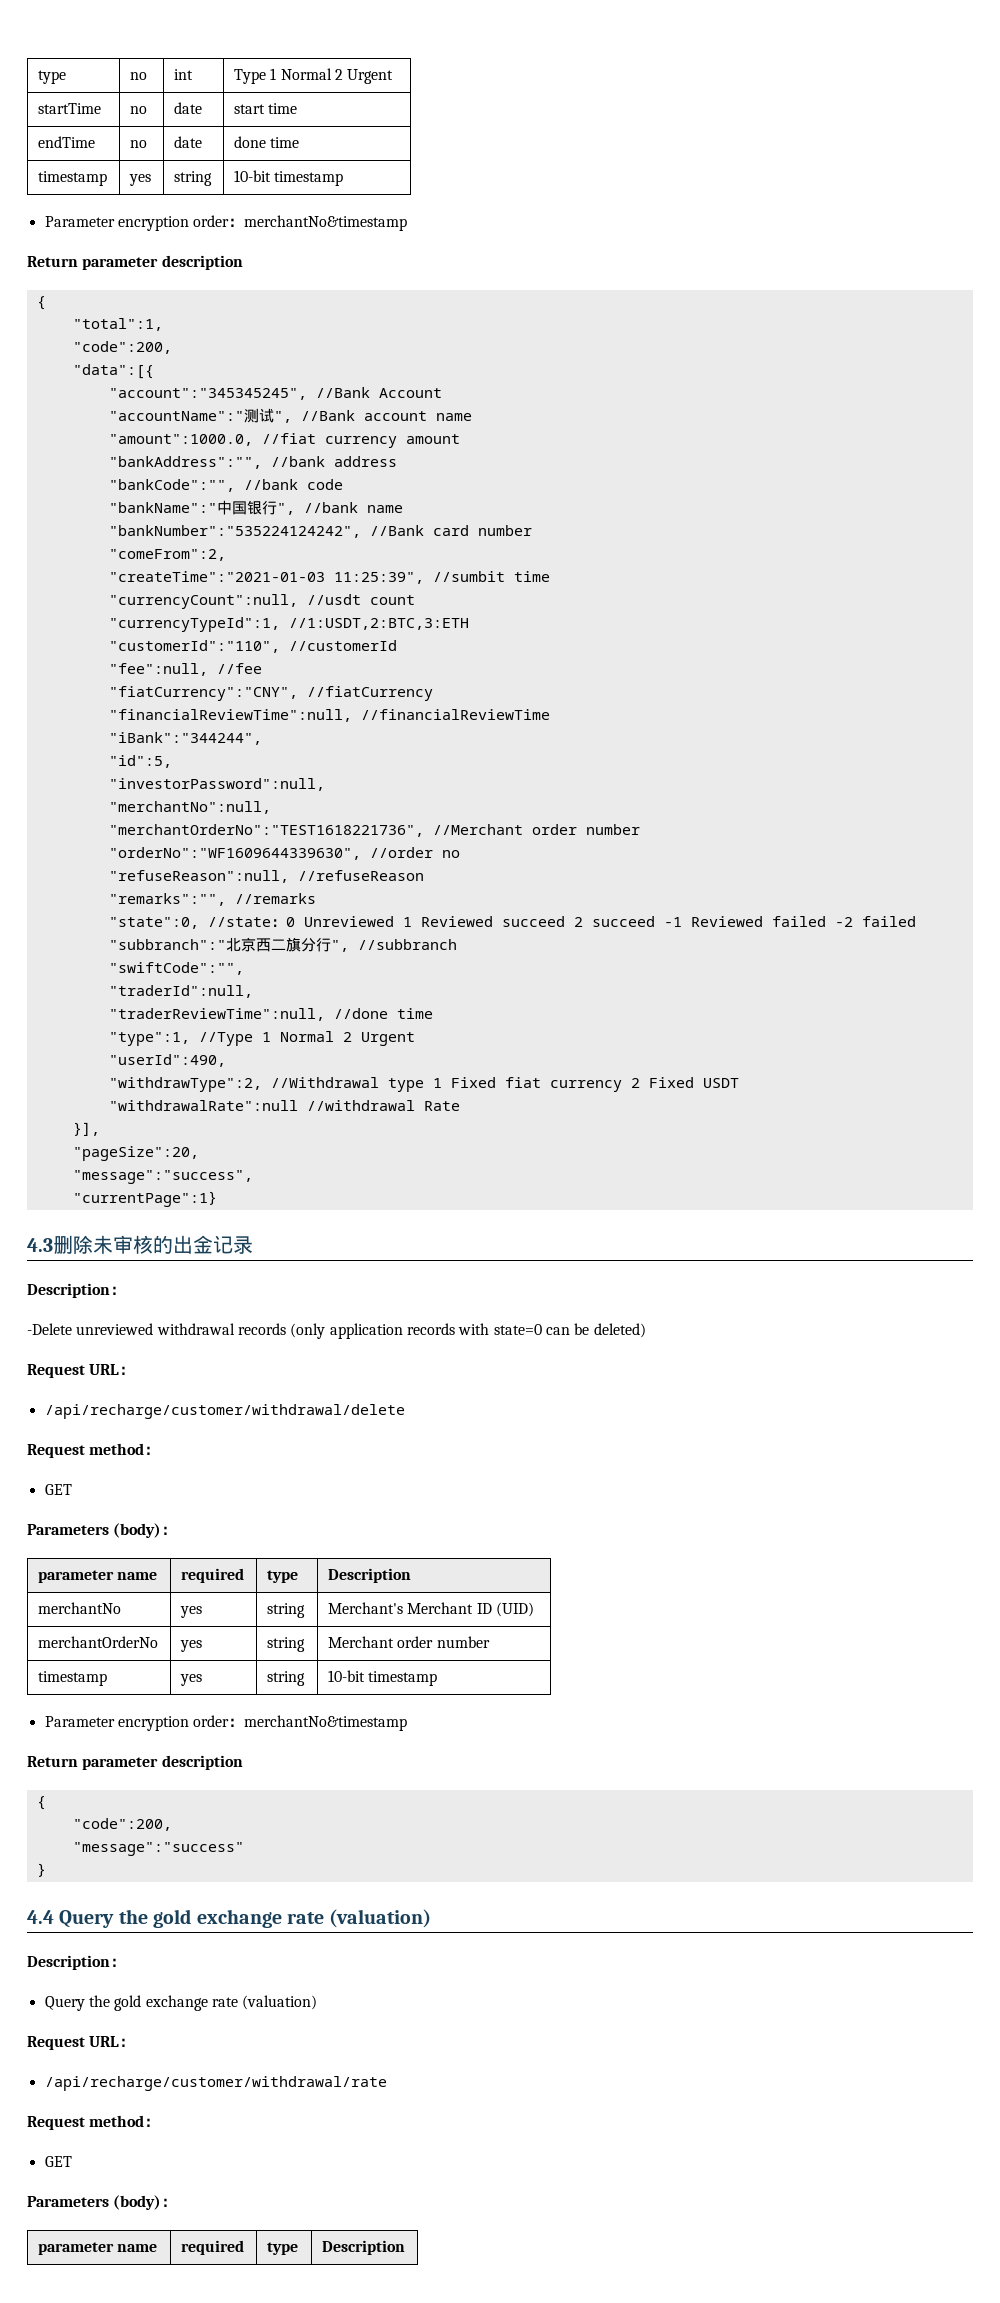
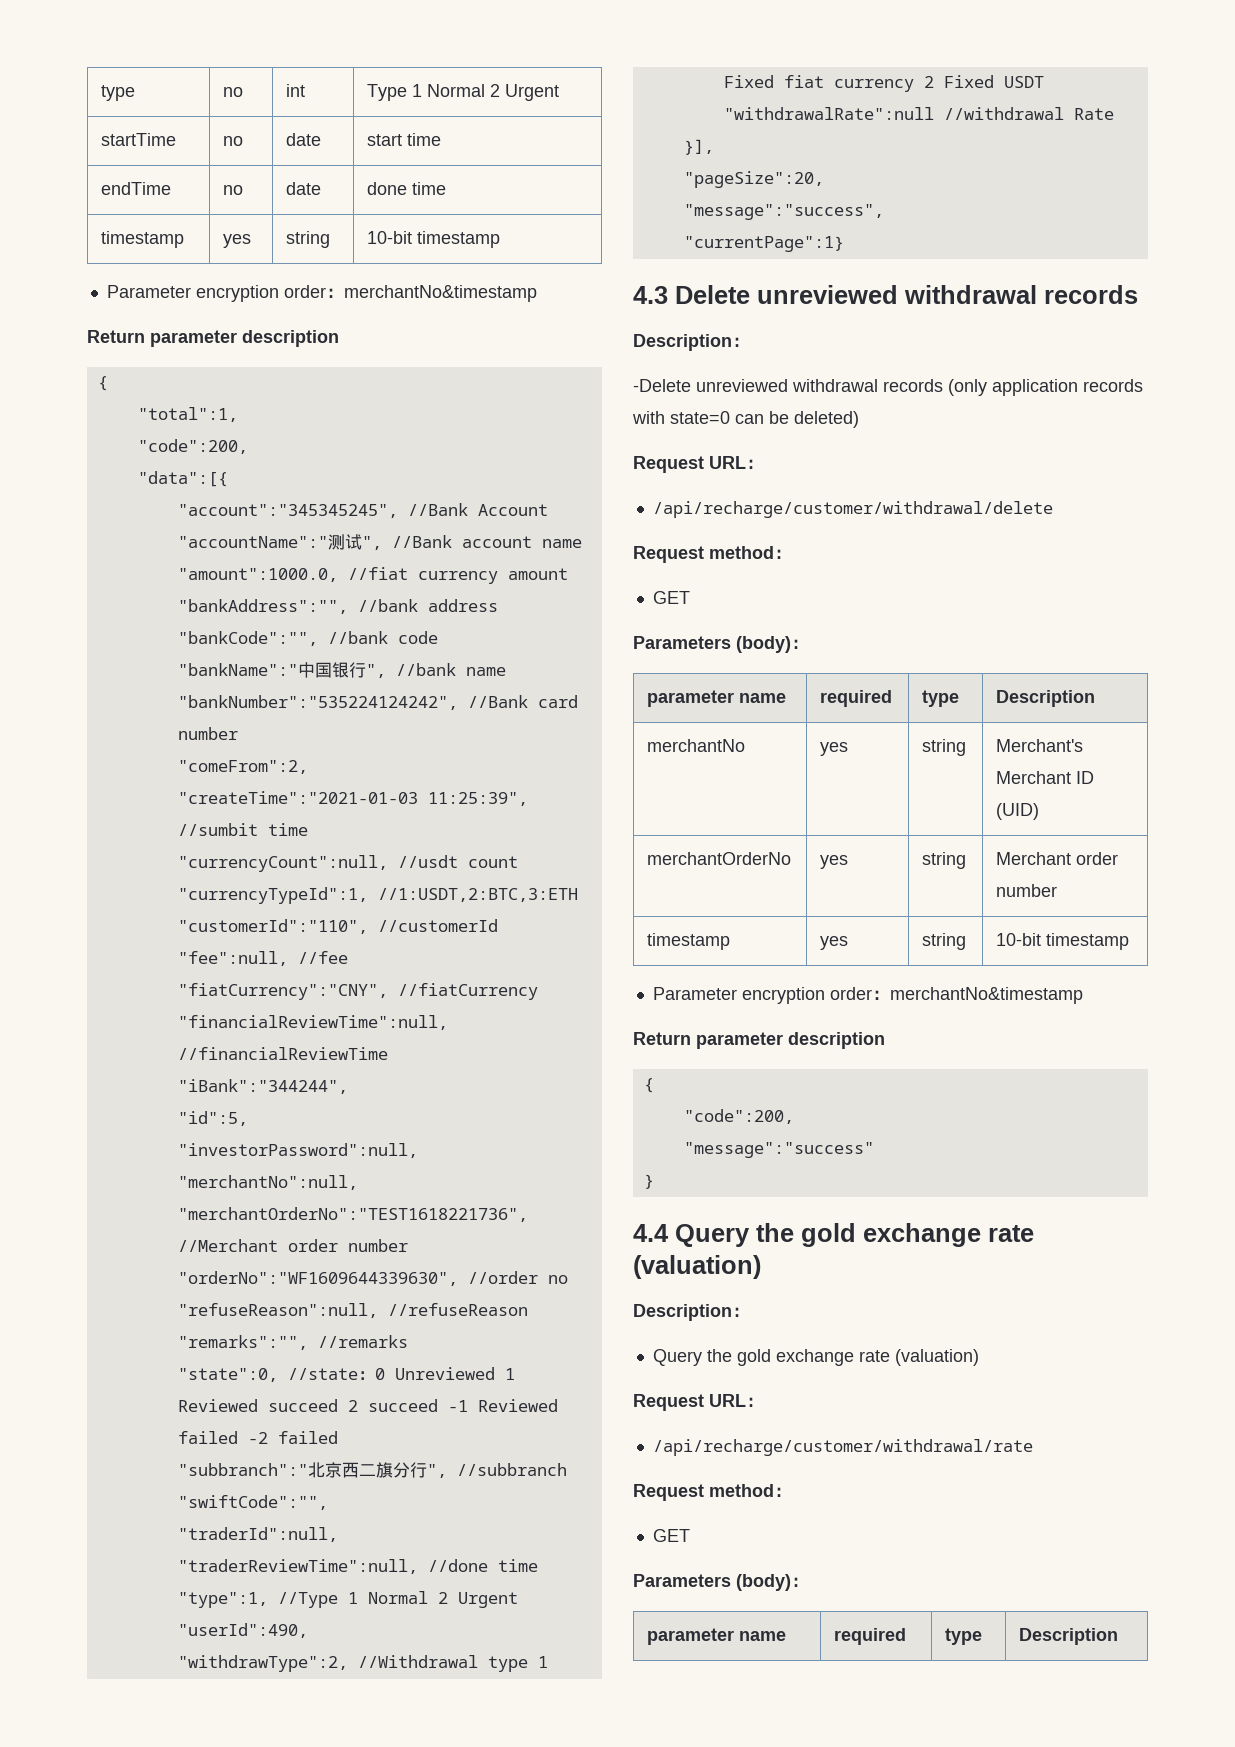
[53,1235,253,1254] 删除未审核的出金记录 -> [675,285,1138,304] Delete unreviewed withdrawal records

